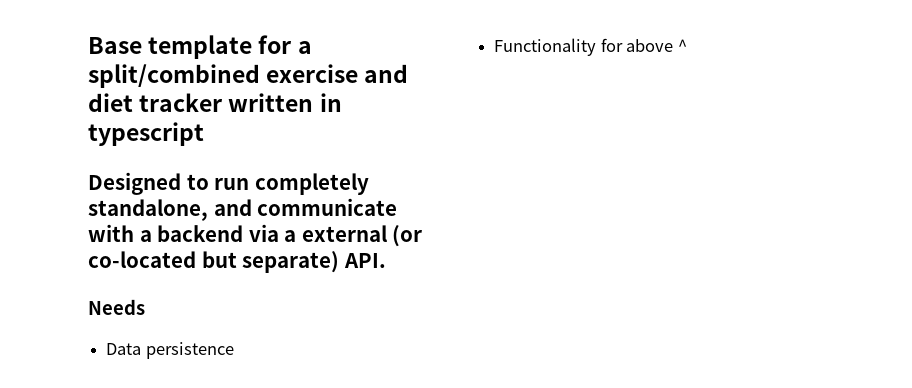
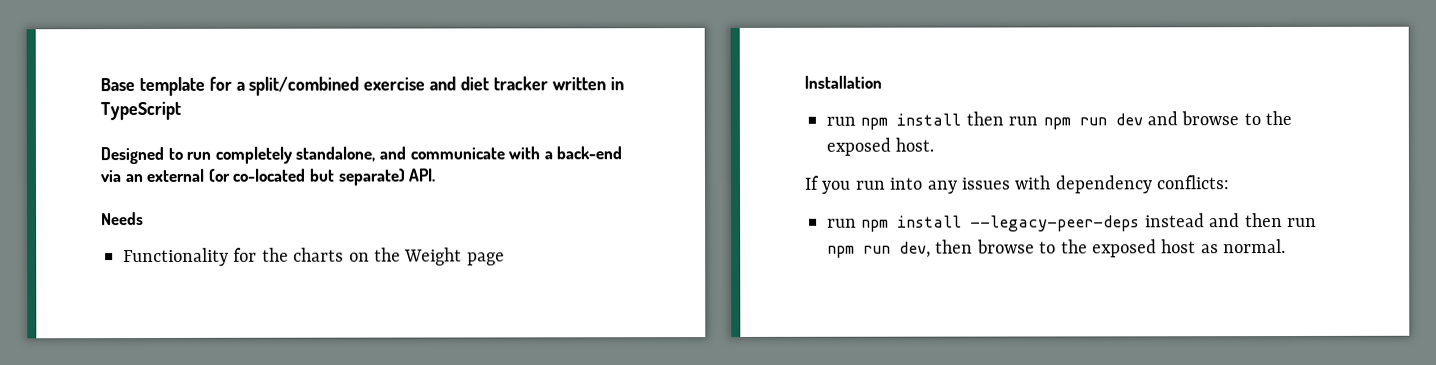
[88,122,204,146] typescript -> [100,100,181,121] TypeScript
[157,224,297,242] backend via a -> [556,146,623,160] [100,170,143,183] back-end via an
[106,342,234,359] // Data persistence -> (144, 219) none
[626,39,687,52] above ^ -> [261,247,505,266] [804,75,882,89] [826,110,1293,130] [826,137,935,156] [804,175,1231,194] [827,213,1317,232] [827,239,1287,258] the charts on the Weight page // Installation // run npm install then run npm run dev and browse to the exposed host. // If you run into any issues with dependency conflicts: // run npm install --legacy-peer-deps instead and then run npm run dev, then browse to the exposed host as normal.

